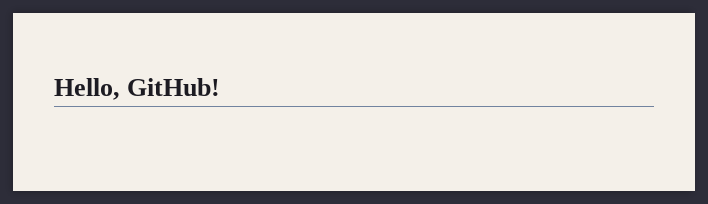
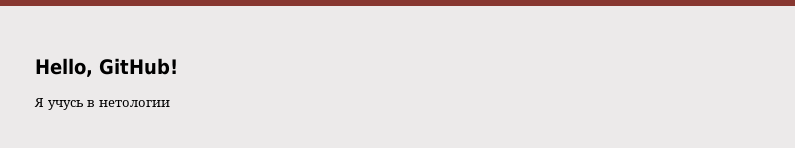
(221, 87) none -> [34,98,170,110] // Я учусь в нетологии

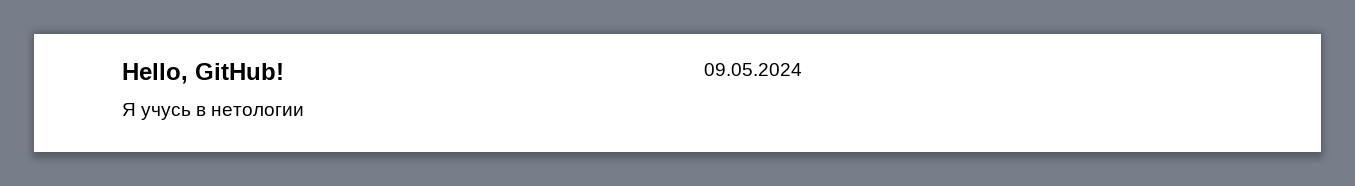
(170, 103) none -> [704,63,802,76] // 09.05.2024

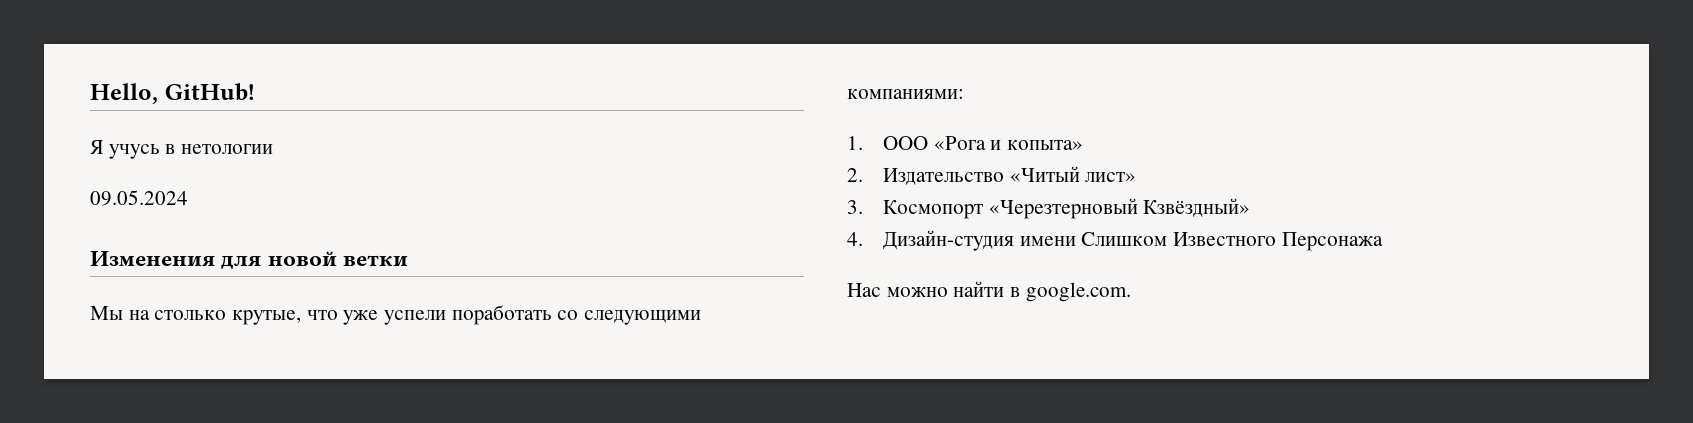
(802, 69) none -> [90,251,409,270] [90,305,702,325] [847,89,964,99] [847,136,1084,150] [847,166,1137,185] [847,198,1251,219] [847,230,1383,251] [847,281,1131,302] // Изменения для новой ветки // Мы на столько крутые, что уже успели поработать со следующими компаниями: // 1. ООО «Рога и копыта» // 2. Издательство «Читый лист» // 3. Космопорт «Черезтерновый Кзвёздный» // 4. Дизайн-студия имени Слишком Известного Персонажа // Нас можно найти в google.com.

